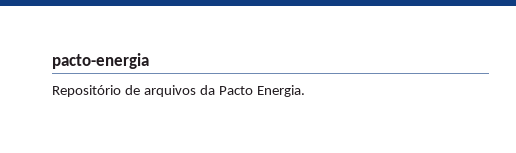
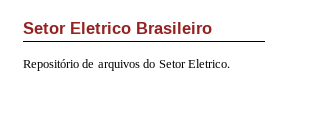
[52,53,149,69] pacto-energia -> [23,22,212,34] Setor Eletrico Brasileiro
[199,85,305,97] da Pacto Energia. -> [143,59,230,68] do Setor Eletrico.

